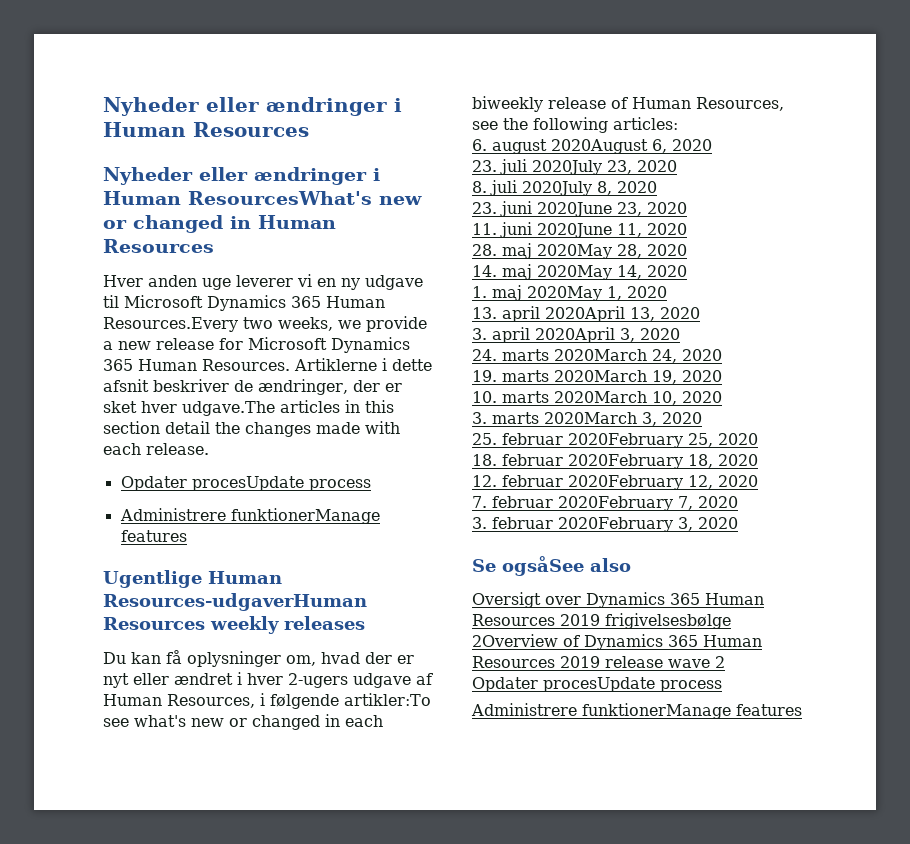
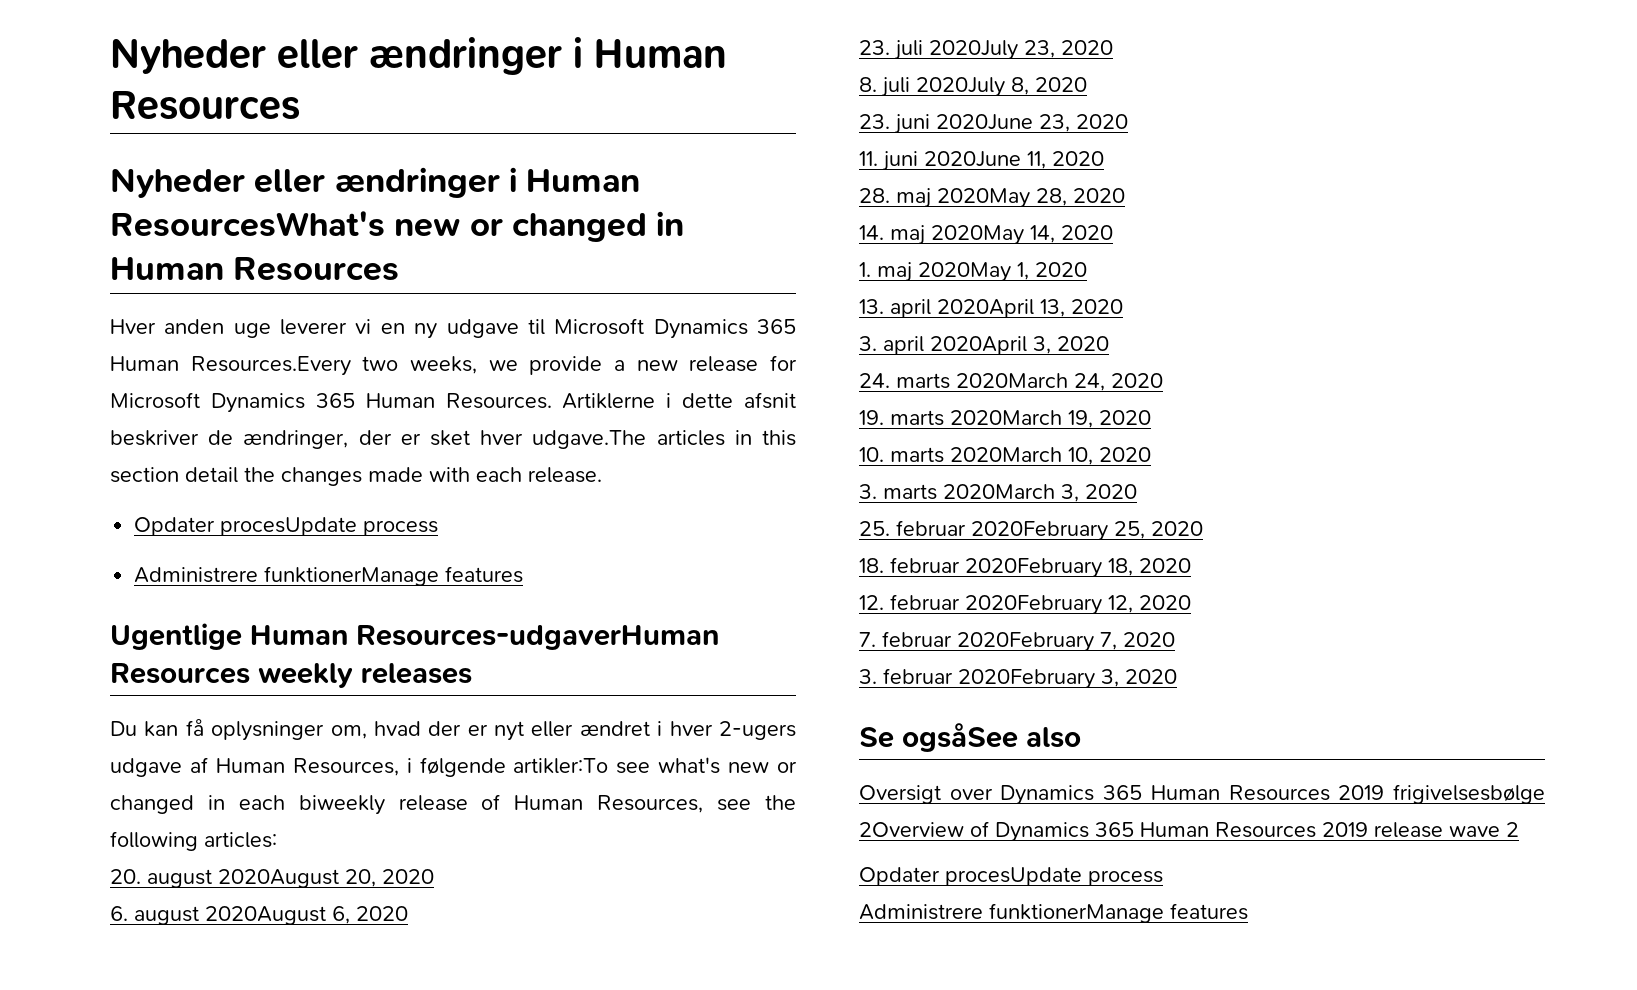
(678, 123) none -> [110,869,434,888] // 20. august 2020August 20, 2020

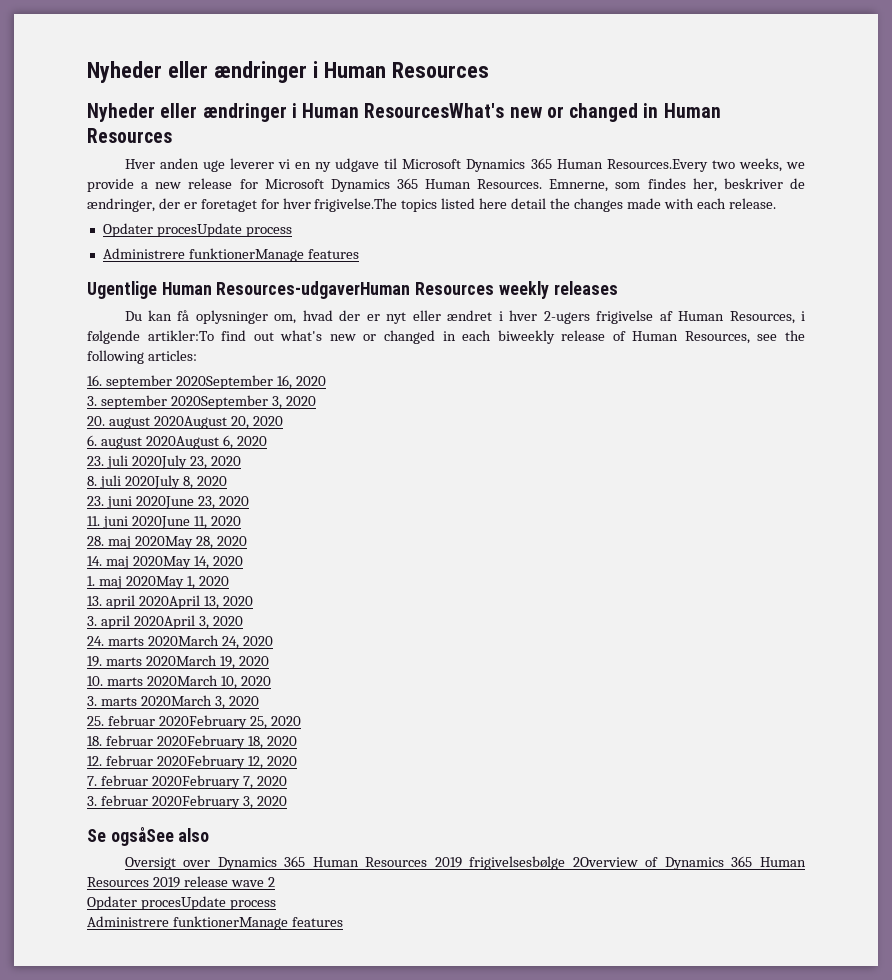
[562,392,796,409] Artiklerne i dette afsnit -> [549,178,717,192] Emnerne, som findes her,
[430,430,797,449] [110,467,179,483] sket hver udgave.The articles in this section -> [200,198,508,212] foretaget for hver frigivelse.The topics listed here
[110,758,182,777] udgave -> [596,310,654,324] frigivelse
[616,762,651,774] see -> [221,330,274,341] find out
(277, 840) none -> [87,375,326,389] [87,395,316,409] // 16. september 2020September 16, 2020 // 3. september 2020September 3, 2020

